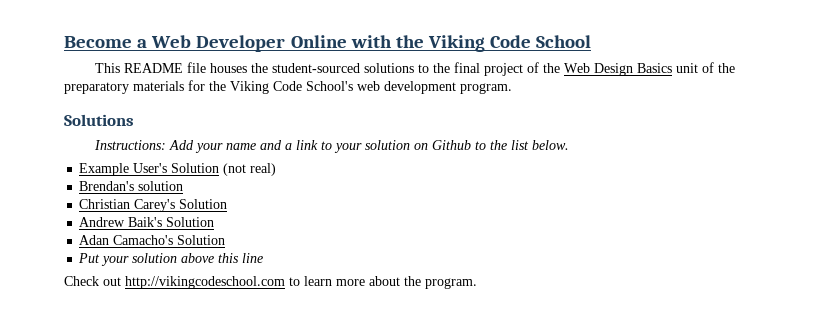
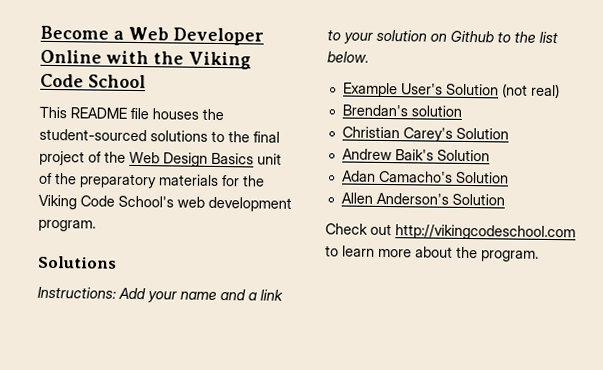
[78,253,264,266] Put your solution above this line -> [340,192,505,206] Allen Anderson's Solution

